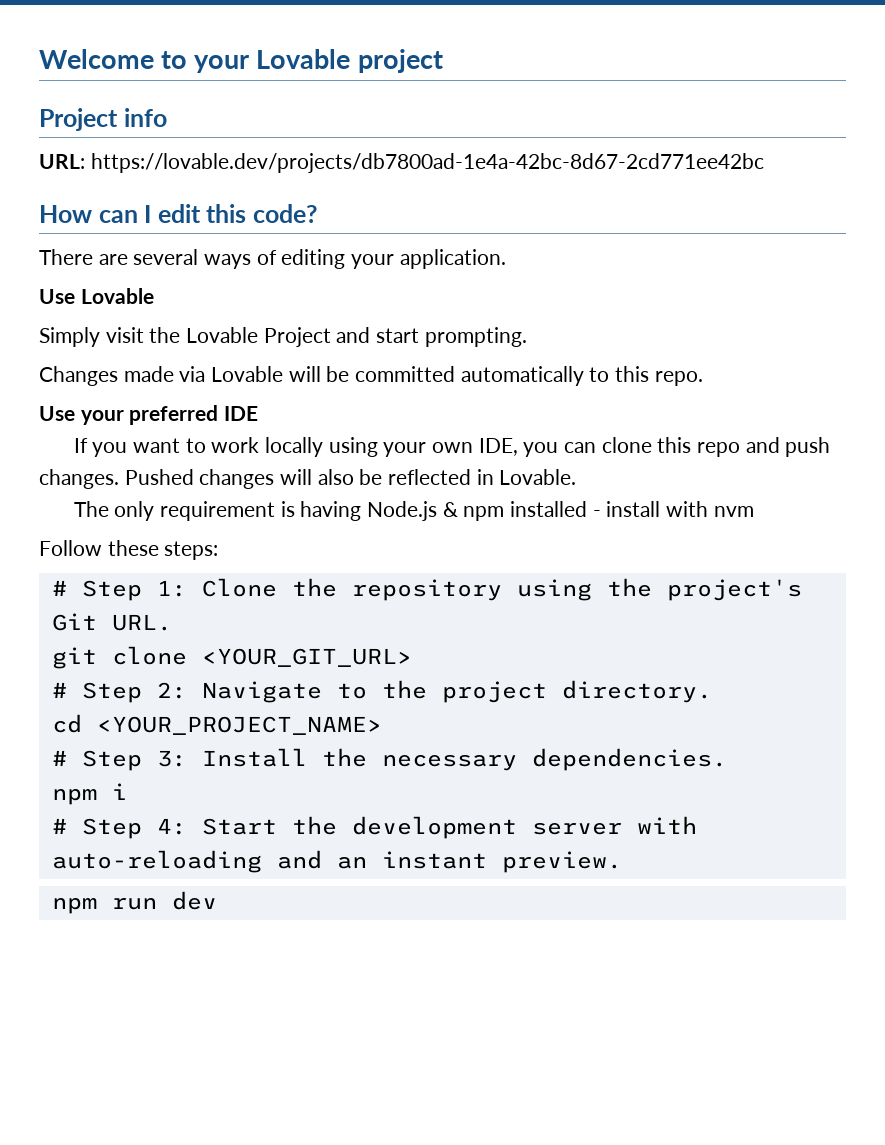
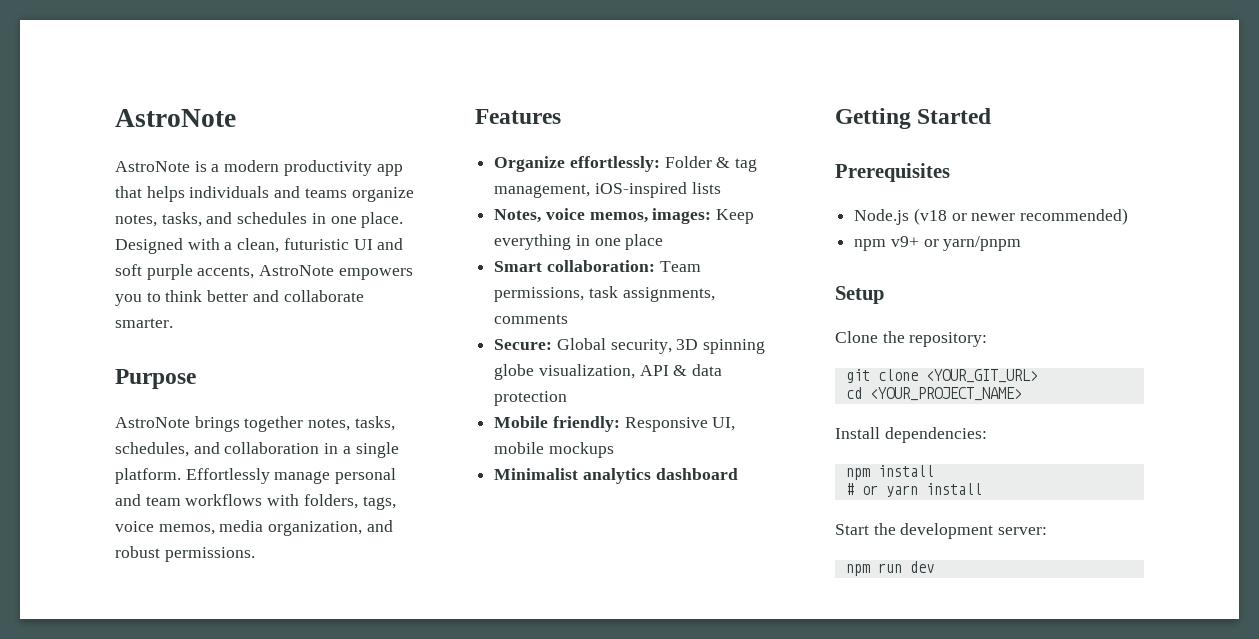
[39,49,443,73] [39,108,167,131] [39,153,764,173] [39,204,319,223] [39,249,506,269] [39,288,154,304] [39,327,527,347] [39,366,703,386] [39,405,259,425] [73,437,831,457] [39,469,577,489] [73,501,754,521] [39,540,219,560] [51,578,802,601] [51,613,172,631] [51,646,412,669] [51,680,712,703] [51,714,382,735] [51,748,727,771] [51,783,127,805] [51,816,697,839] [51,850,622,873] Welcome to your Lovable project // Project info // URL: https://lovable.dev/projects/db7800ad-1e4a-42bc-8d67-2cd771ee42bc // How can I edit this code? // There are several ways of editing your application. // Use Lovable // Simply visit the Lovable Project and start prompting. // Changes made via Lovable will be committed automatically to this repo. // Use your preferred IDE // If you want to work locally using your own IDE, you can clone this repo and push changes. Pushed changes will also be reflected in Lovable. // The only requirement is having Node.js & npm installed - install with nvm // Follow these steps: // # Step 1: Clone the repository using the project's Git URL. // git clone <YOUR_GIT_URL> // # Step 2: Navigate to the project directory. // cd <YOUR_PROJECT_NAME> // # Step 3: Install the necessary dependencies. // npm i // # Step 4: Start the development server with auto-reloading and an instant preview. -> [115,109,236,127] [115,160,403,176] [115,186,414,202] [115,212,404,228] [115,238,404,254] [115,264,413,280] [115,290,364,306] [115,318,173,328] [115,369,196,389] [115,416,395,432] [115,442,399,458] [115,468,397,484] [115,494,396,510] [115,520,393,536] [115,546,255,562] [475,109,561,124] [494,156,758,172] [494,182,721,198] [494,208,755,224] [494,234,664,250] [494,260,701,272] [494,286,715,302] [494,314,569,324] [494,338,766,354] [494,364,723,380] [494,391,568,406] [494,416,736,432] [494,442,614,458] [494,468,738,484] [835,108,992,129] [835,163,950,182] [854,208,1129,225] [854,236,1022,251] [835,286,884,304] [835,331,988,347] [845,369,1038,383] [845,387,1022,401] [835,427,987,443] [845,465,934,480] [845,483,982,497] [835,523,1048,539] AstroNote // AstroNote is a modern productivity app that helps individuals and teams organize notes, tasks, and schedules in one place. Designed with a clean, futuristic UI and soft purple accents, AstroNote empowers you to think better and collaborate smarter. // Purpose // AstroNote brings together notes, tasks, schedules, and collaboration in a single platform. Effortlessly manage personal and team workflows with folders, tags, voice memos, media organization, and robust permissions. // Features // Organize effortlessly: Folder & tag management, iOS-inspired lists // Notes, voice memos, images: Keep everything in one place // Smart collaboration: Team permissions, task assignments, comments // Secure: Global security, 3D spinning globe visualization, API & data protection // Mobile friendly: Responsive UI, mobile mockups // Minimalist analytics dashboard // Getting Started // Prerequisites // Node.js (v18 or newer recommended) // npm v9+ or yarn/pnpm // Setup // Clone the repository: // git clone <YOUR_GIT_URL> // cd <YOUR_PROJECT_NAME> // Install dependencies: // npm install // # or yarn install // Start the development server:

